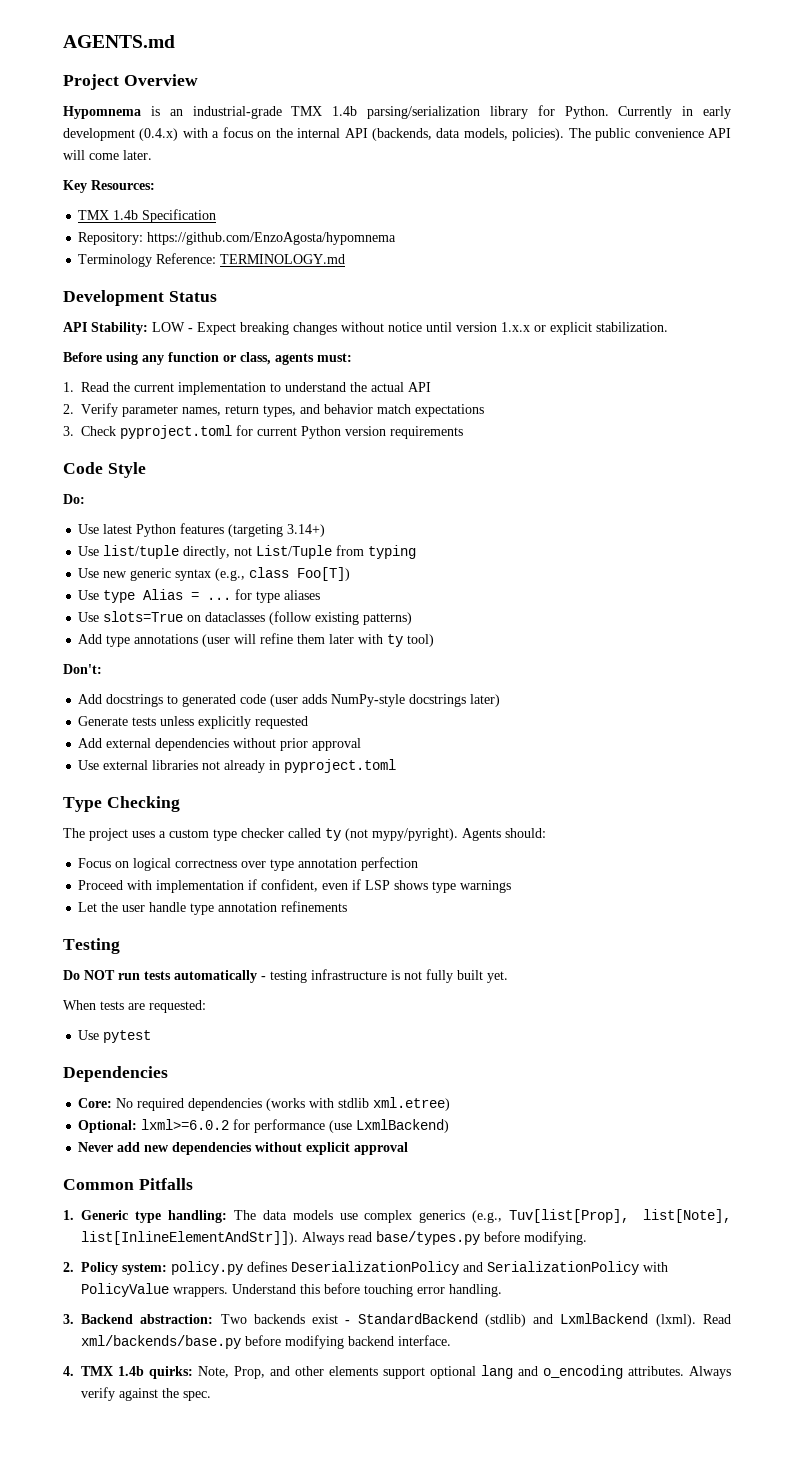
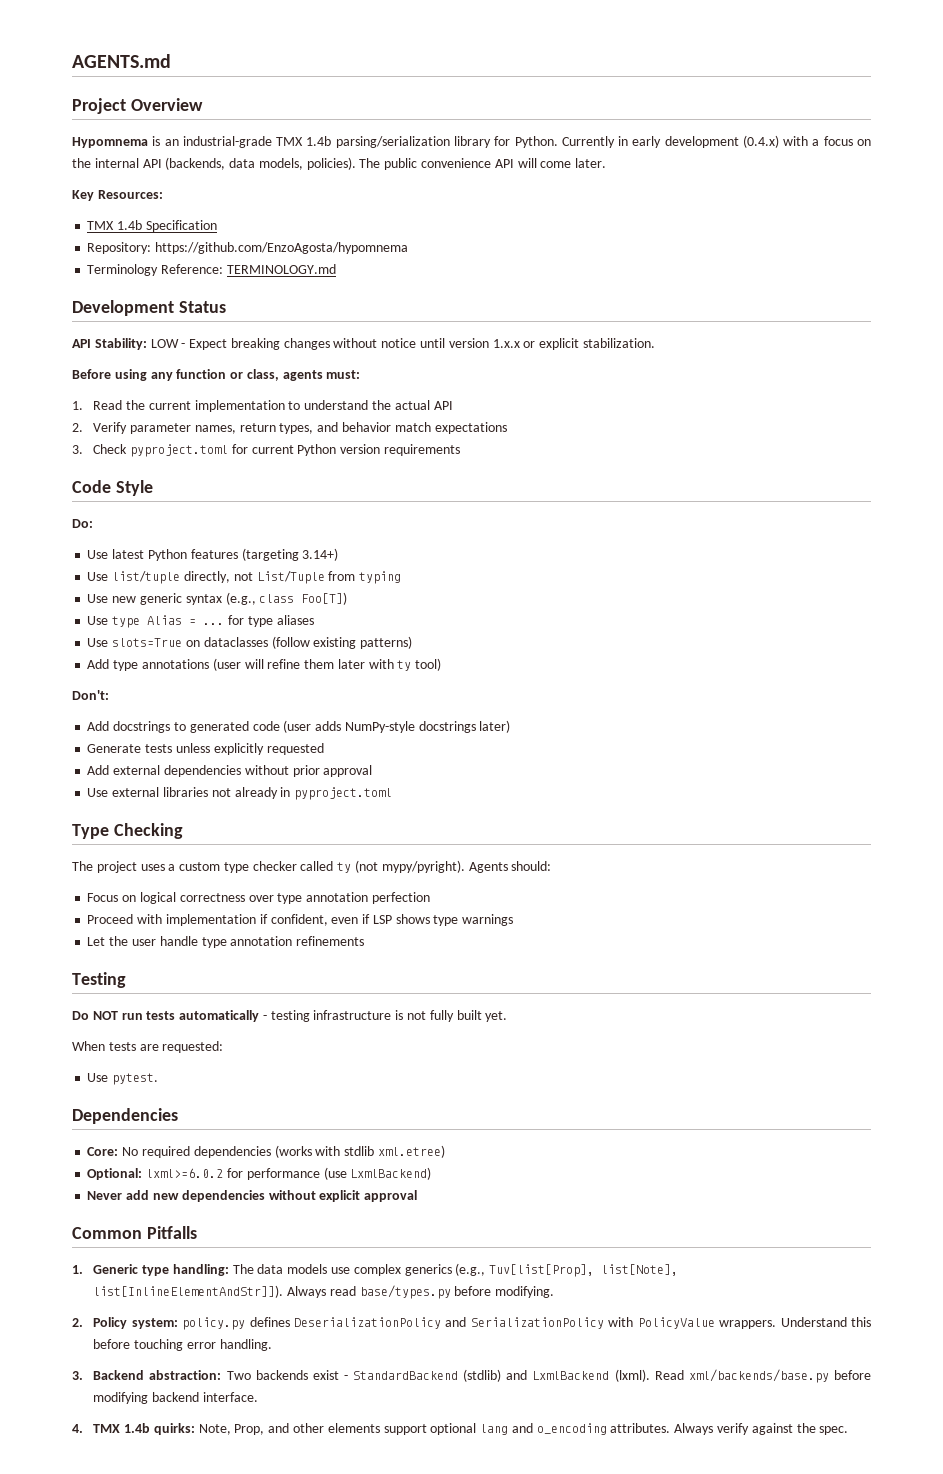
[103,1030,152,1043] pytest -> [112,1073,159,1085] pytest.

